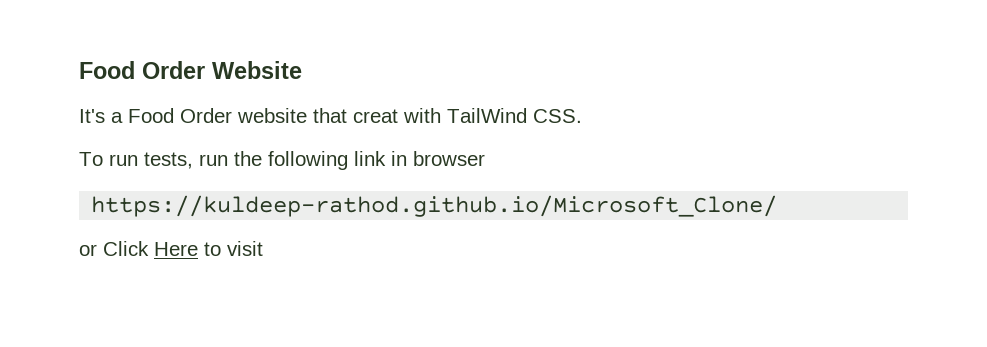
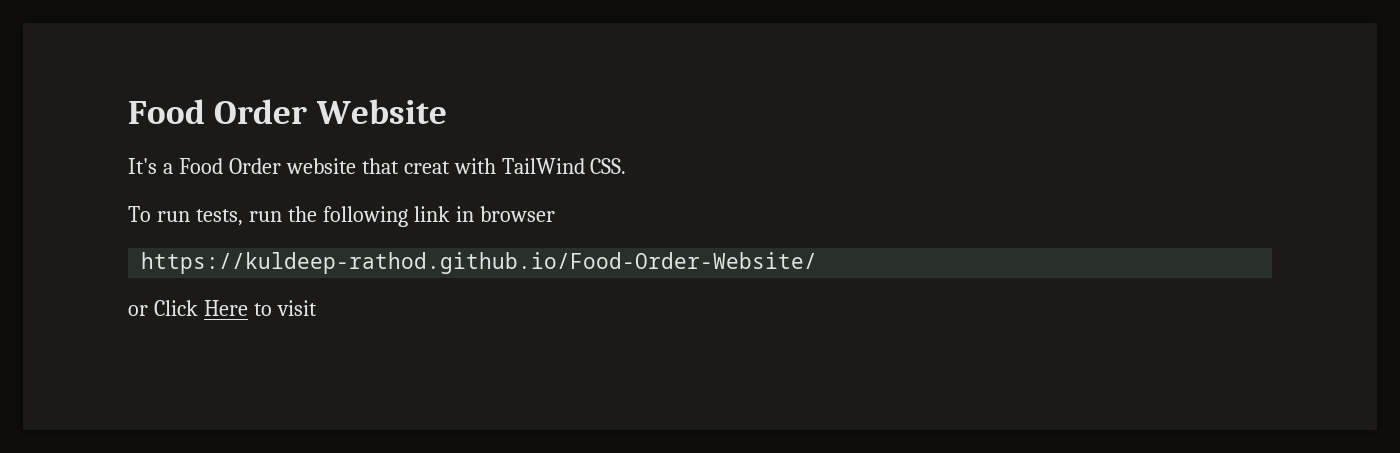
[91,195,778,217] https://kuldeep-rathod.github.io/Microsoft_Clone/ -> [141,252,818,274] https://kuldeep-rathod.github.io/Food-Order-Website/

